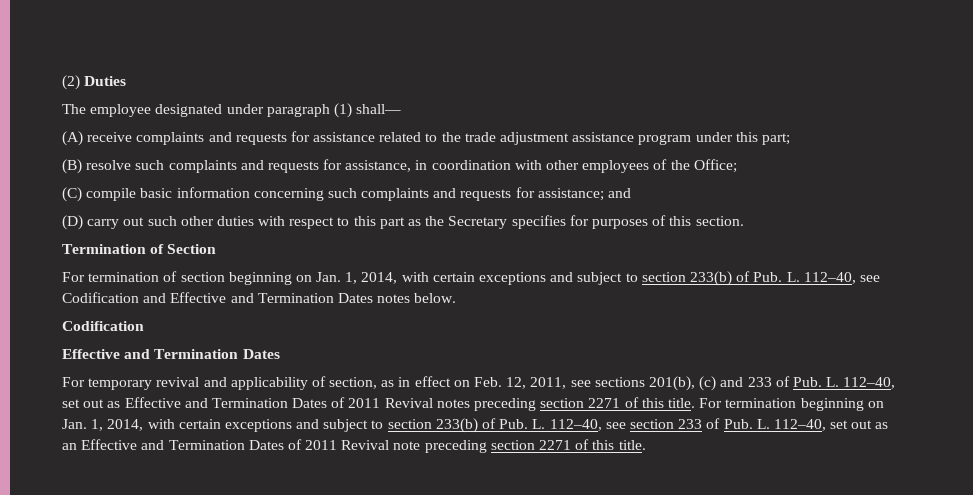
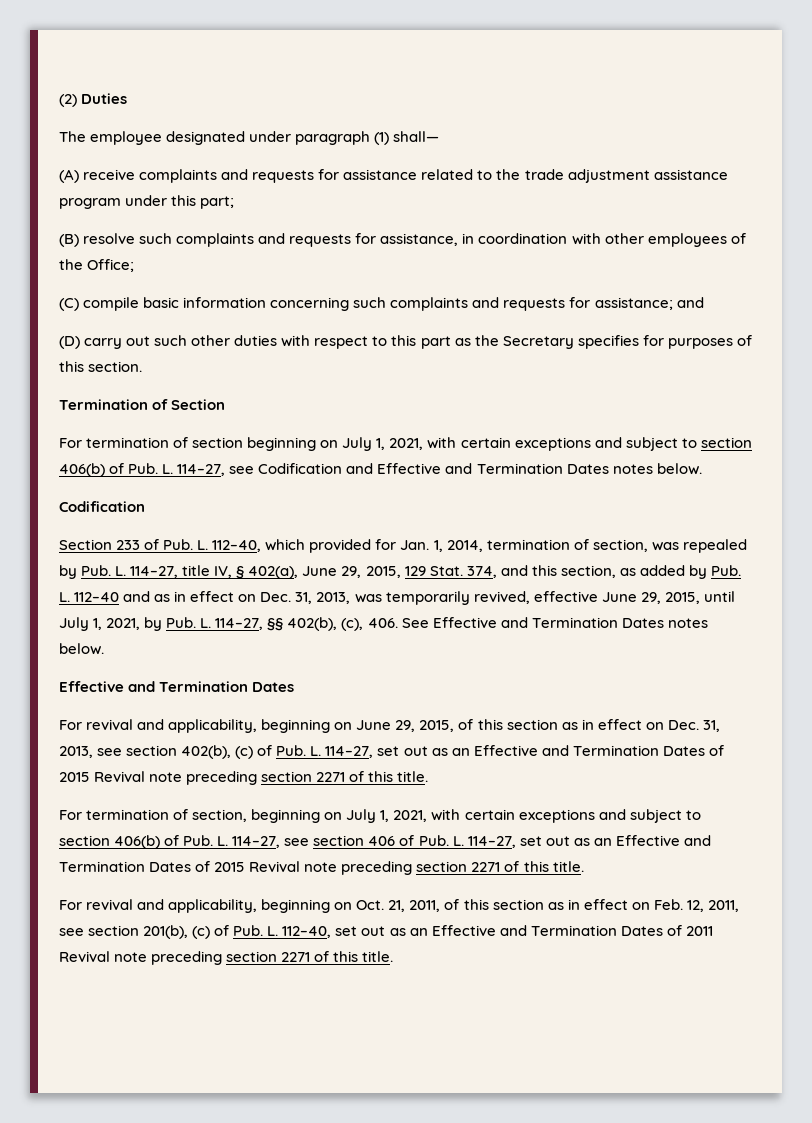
[316,271,856,286] Jan. 1, 2014, with certain exceptions and subject to section 233(b) of Pub. L. 112–40, -> [342,437,752,451] [59,463,226,477] July 1, 2021, with certain exceptions and subject to section 406(b) of Pub. L. 114–27,
(144, 326) none -> [59,539,747,553] [59,565,741,579] [59,591,735,605] [59,617,708,631] [59,643,104,655] // Section 233 of Pub. L. 112–40, which provided for Jan. 1, 2014, termination of section, was repealed by Pub. L. 114–27, title IV, § 402(a), June 29, 2015, 129 Stat. 374, and this section, as added by Pub. L. 112–40 and as in effect on Dec. 31, 2013, was temporarily revived, effective June 29, 2015, until July 1, 2021, by Pub. L. 114–27, §§ 402(b), (c), 406. See Effective and Termination Dates notes below.
[88,376,378,390] temporary revival and applicability of section, -> [86,719,720,733] [59,745,724,759] [59,771,429,785] [59,809,701,823] [59,835,711,849] [59,861,584,875] [59,899,544,913] revival and applicability, beginning on June 29, 2015, of this section as in effect on Dec. 31, 2013, see section 402(b), (c) of Pub. L. 114–27, set out as an Effective and Termination Dates of 2015 Revival note preceding section 2271 of this title. // For termination of section, beginning on July 1, 2021, with certain exceptions and subject to section 406(b) of Pub. L. 114–27, see section 406 of Pub. L. 114–27, set out as an Effective and Termination Dates of 2015 Revival note preceding section 2271 of this title. // For revival and applicability, beginning on Oct. 21, 2011, of this section
[594,377,645,387] sections -> [88,925,140,936] section
[720,376,896,389] [62,397,884,411] [62,418,703,433] and 233 of Pub. L. 112–40, set out as Effective and Termination Dates of 2011 Revival notes preceding section 2271 of this title. For termination beginning on Jan. 1, 2014, with certain exceptions and subject to section 233(b) of Pub. L. 112–40, see section 233 -> (211, 932) none

